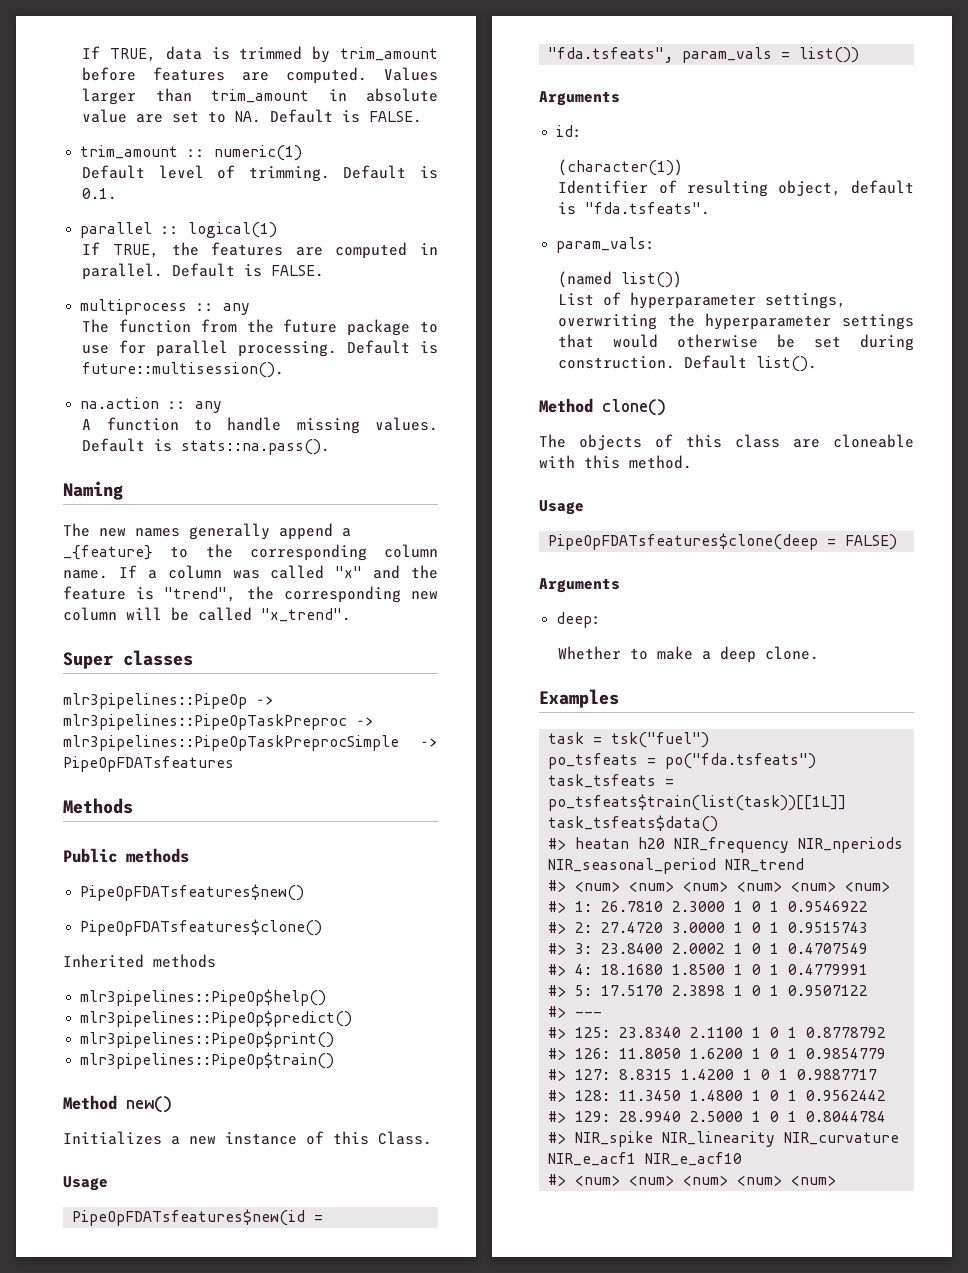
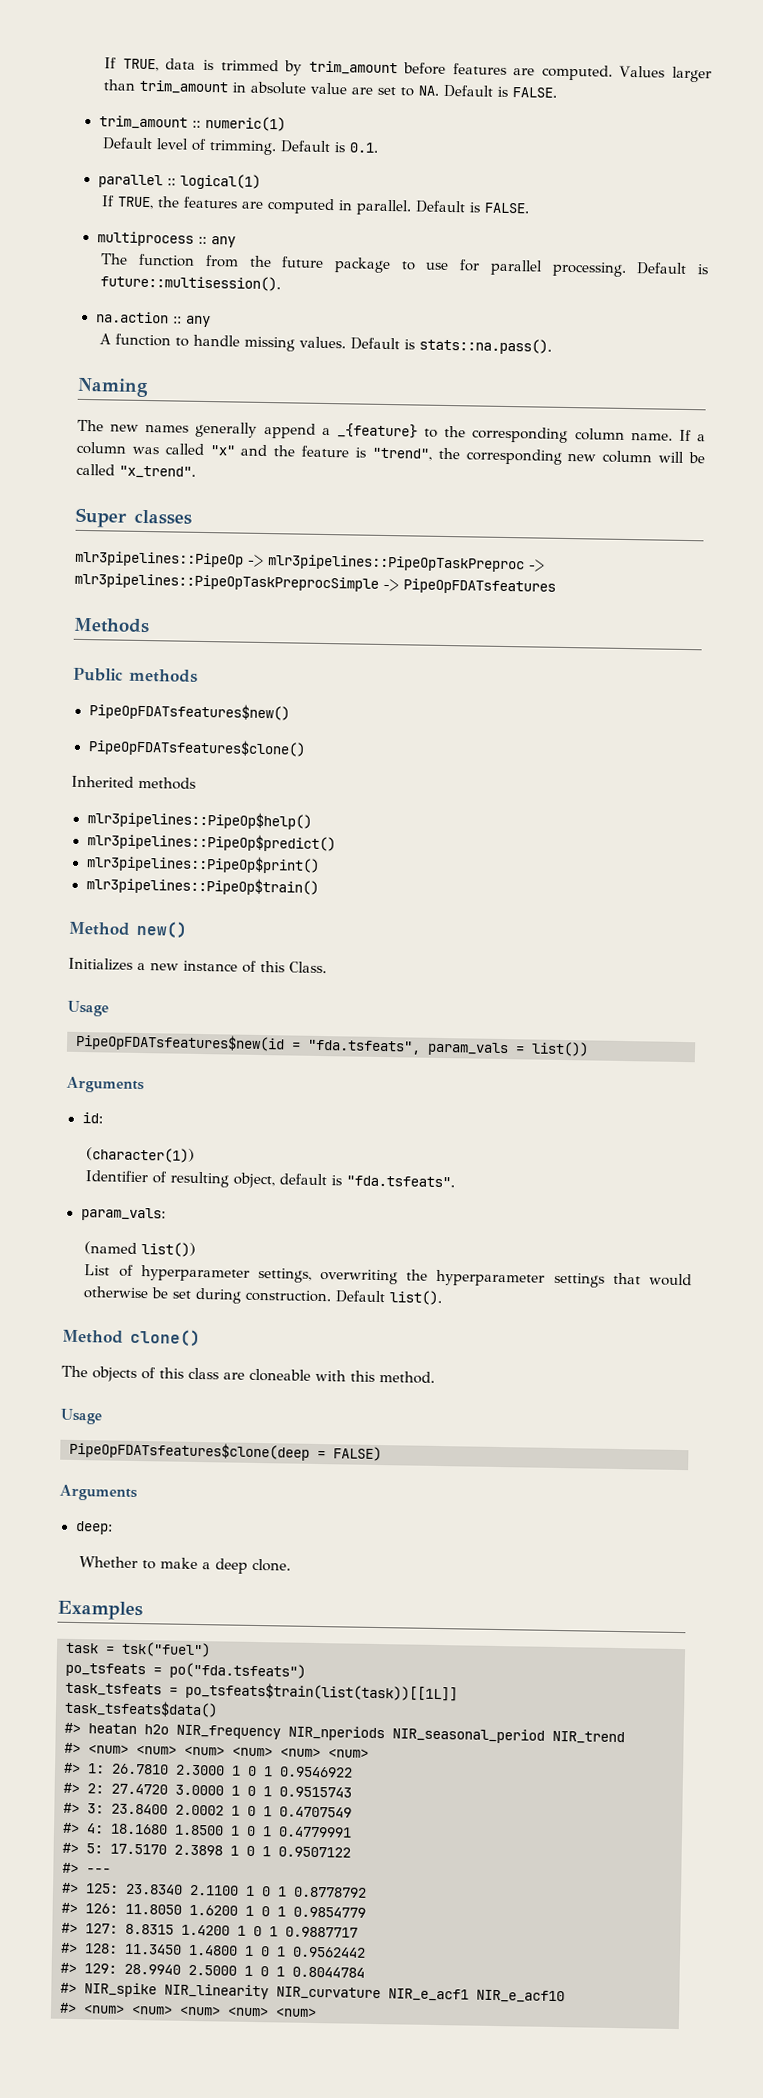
[638,837,666,849] h20 -> [144,1724,169,1735] h2o

